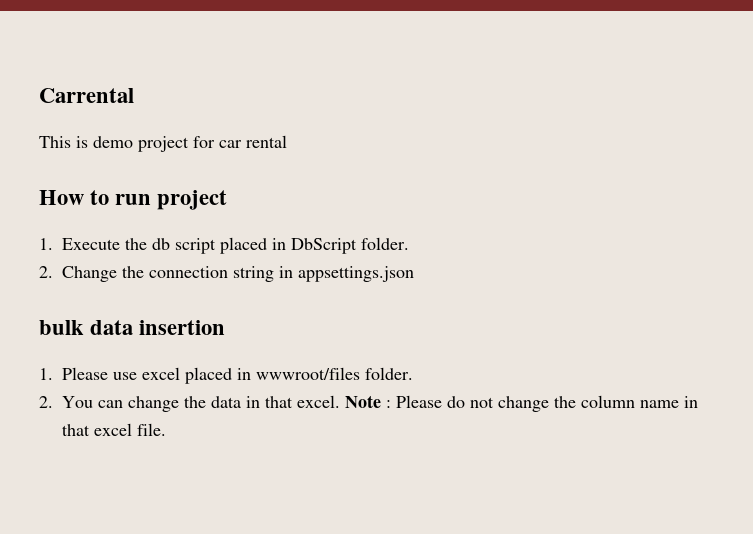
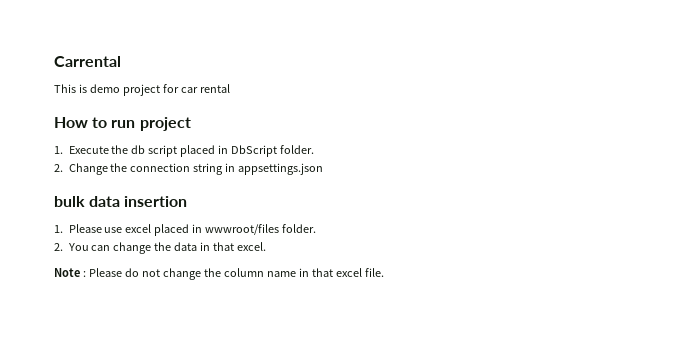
(340, 401) none -> (267, 246) //

